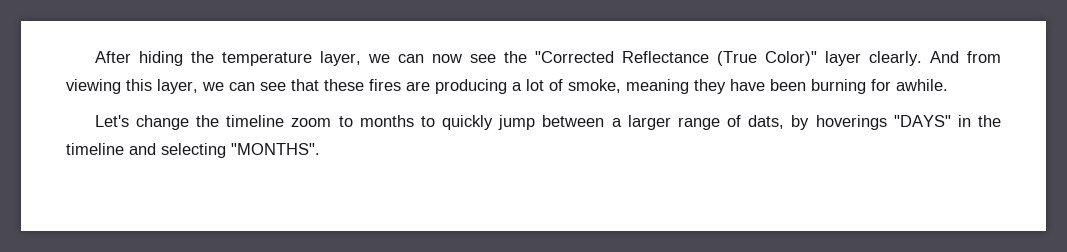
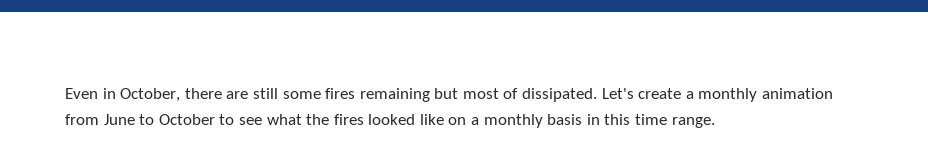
[94,51,1001,66] [66,79,948,94] [94,115,1002,130] [66,143,320,158] After hiding the temperature layer, we can now see the "Corrected Reflectance (True Color)" layer clearly. And from viewing this layer, we can see that these fires are producing a lot of smoke, meaning they have been burning for awhile. // Let's change the timeline zoom to months to quickly jump between a larger range of dats, by hoverings "DAYS" in the timeline and selecting "MONTHS". -> [65,88,834,102] [65,114,715,128] Even in October, there are still some fires remaining but most of dissipated. Let's create a monthly animation from June to October to see what the fires looked like on a monthly basis in this time range.

